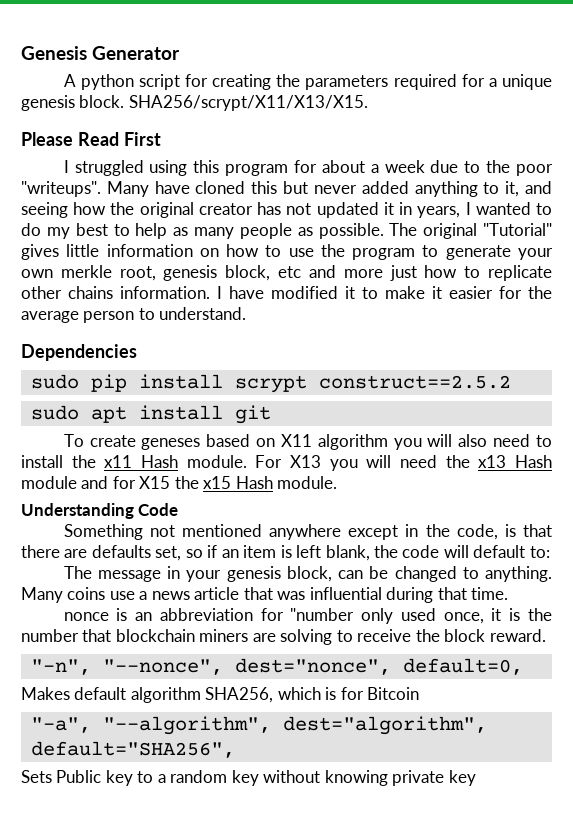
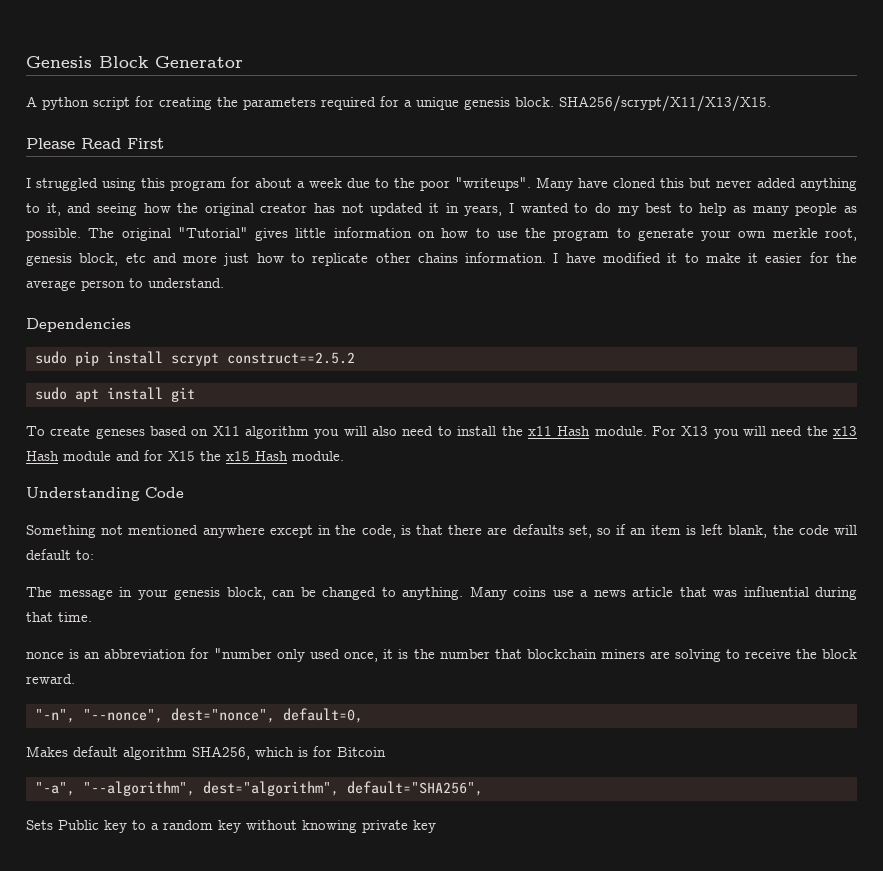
(87, 53) none -> [99,56,149,68] Block

